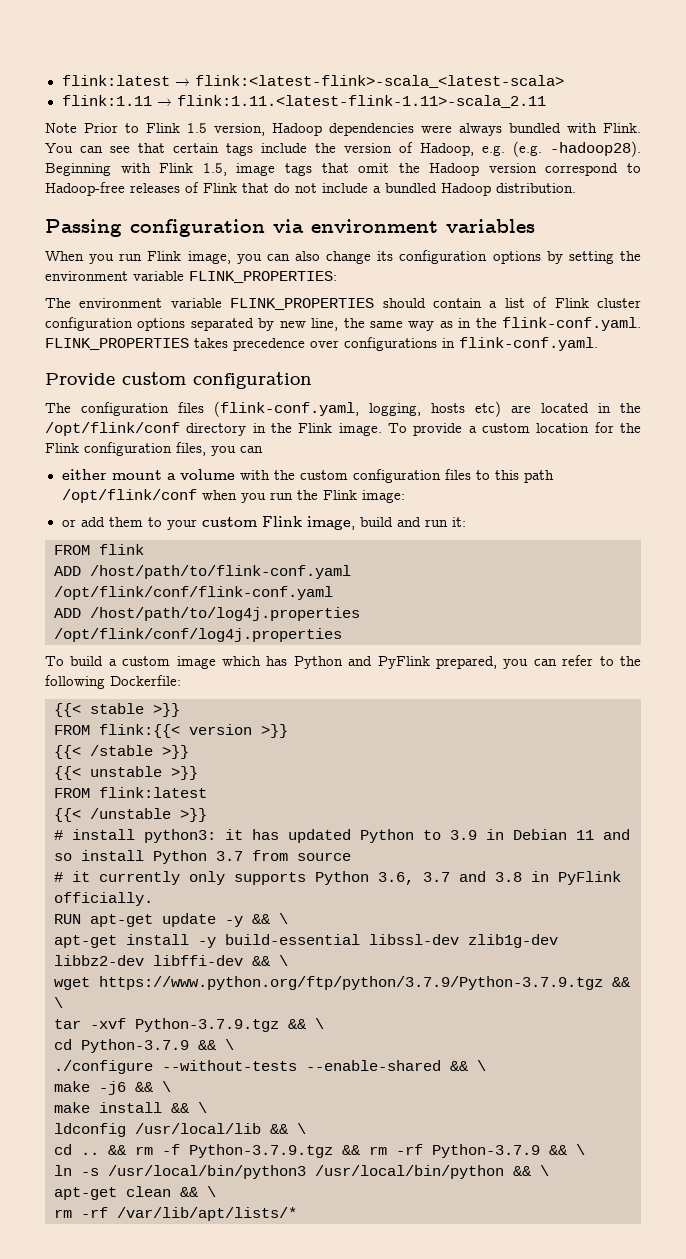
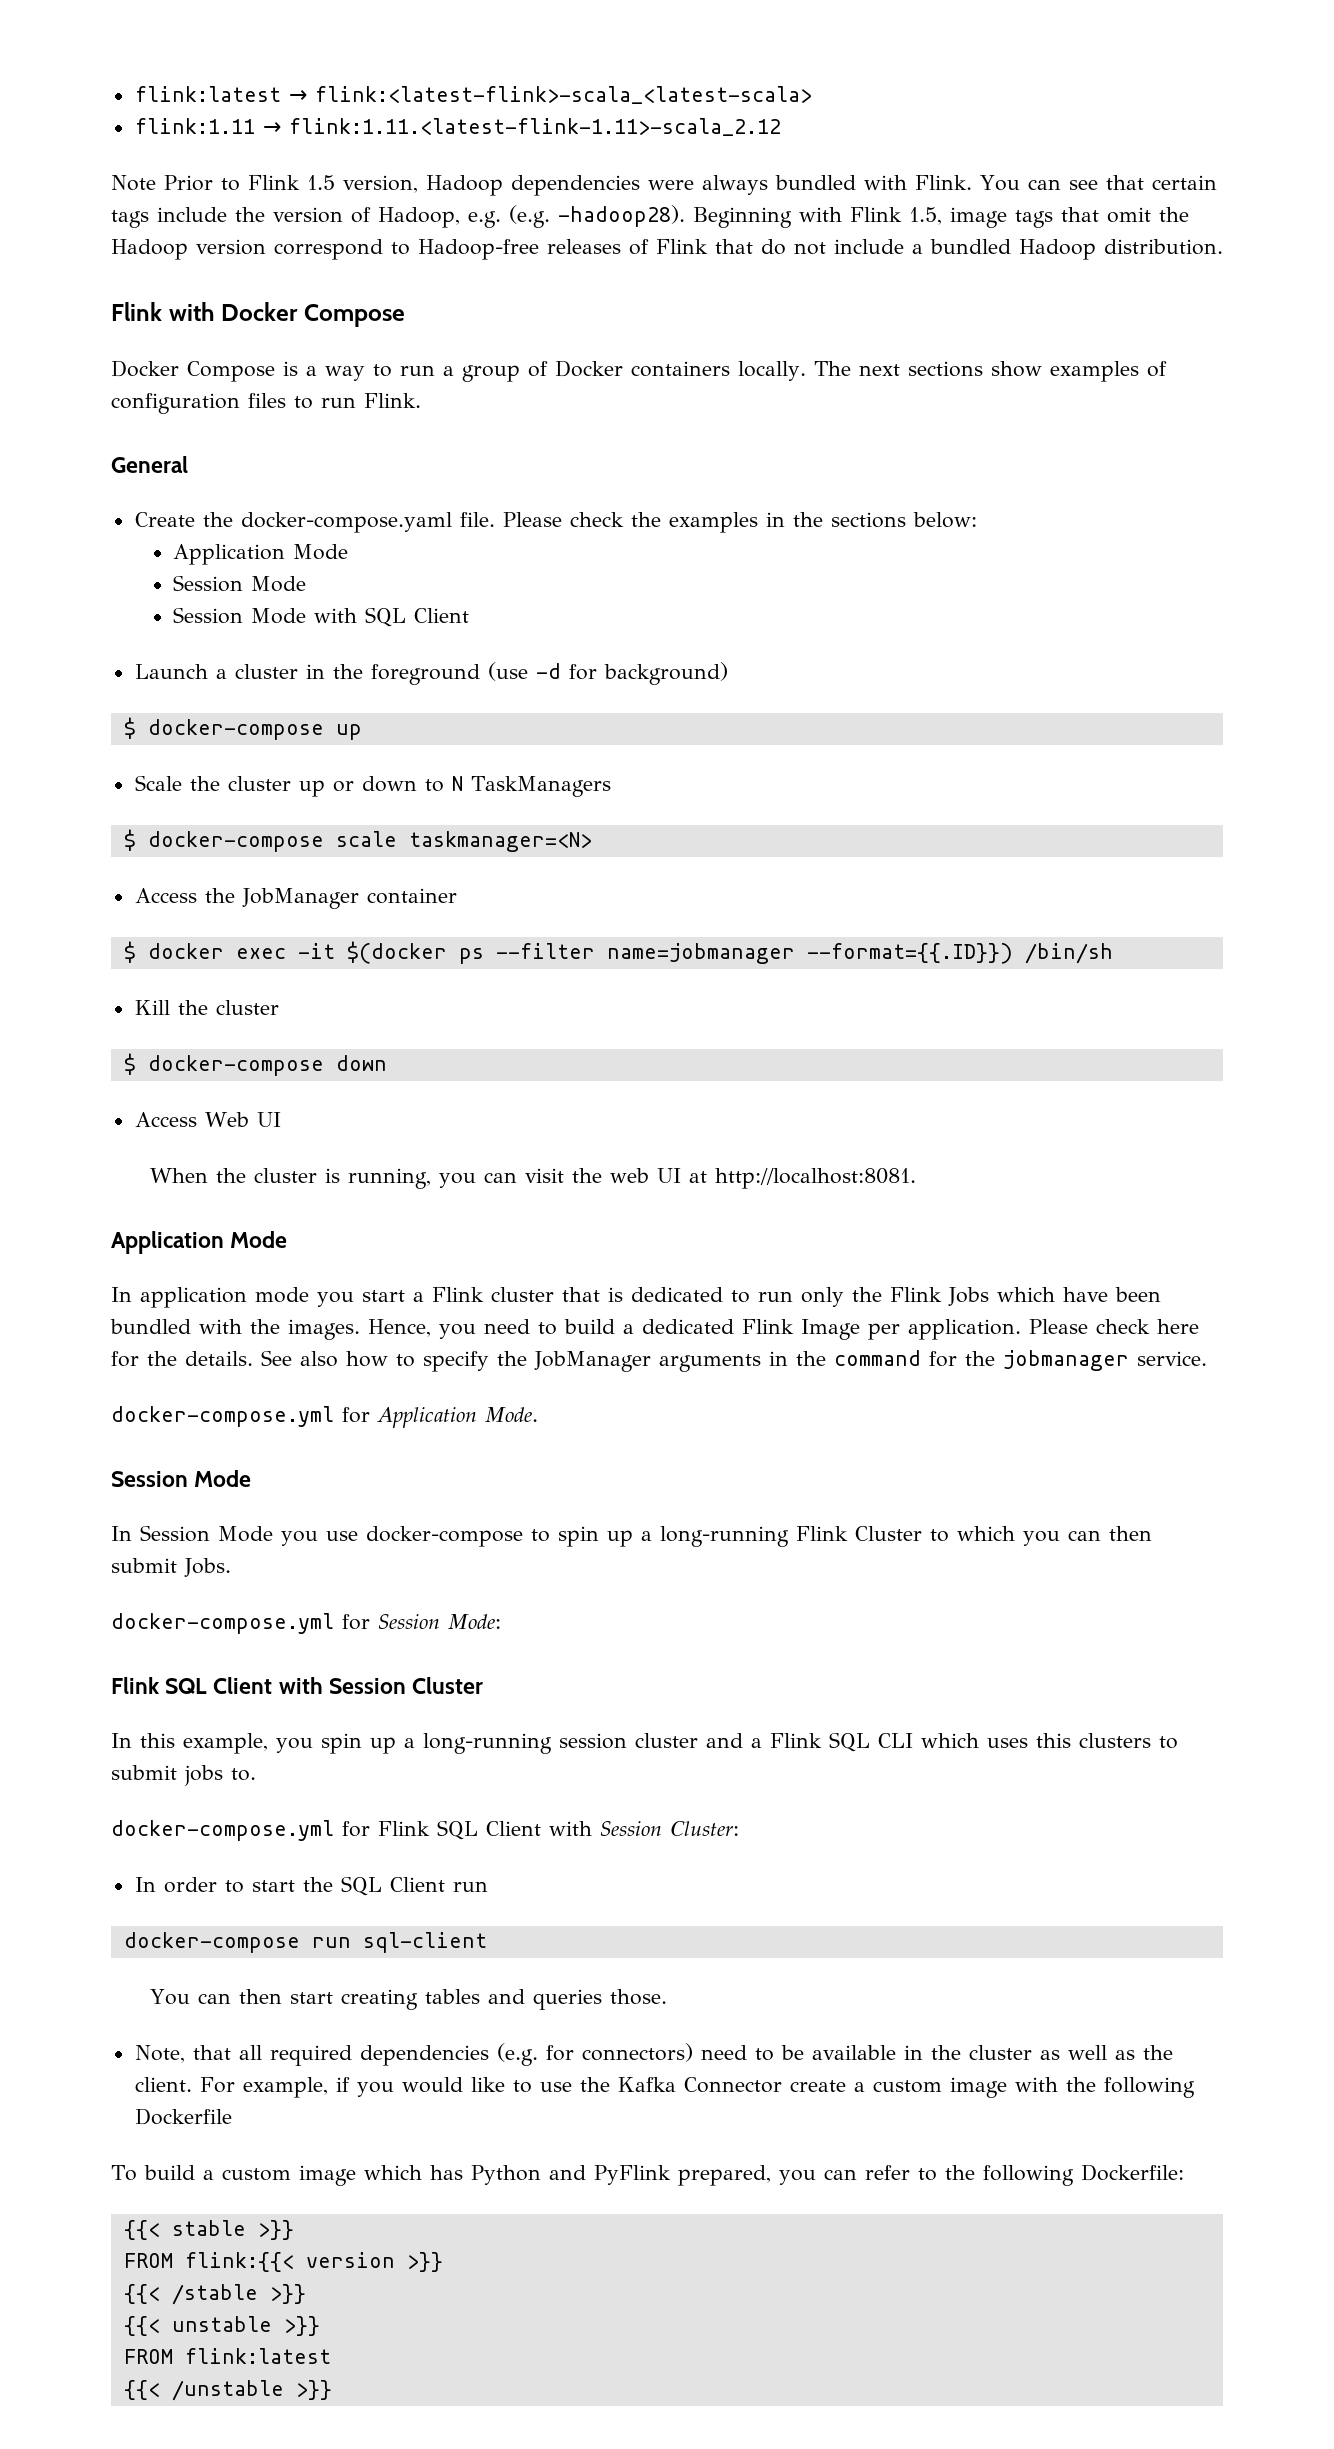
[176,95,546,108] flink:1.11.<latest-flink-1.11>-scala_2.11 -> [288,118,781,136] flink:1.11.<latest-flink-1.11>-scala_2.12
[45,219,535,237] [45,250,641,264] [45,271,337,283] [45,297,641,310] [45,317,642,331] [45,337,598,351] [45,372,312,389] [45,401,641,417] [45,422,641,436] [45,442,263,456] [61,469,554,483] [61,489,405,503] [61,516,466,530] [54,544,144,555] [54,565,351,579] [54,586,333,600] [54,607,360,621] [54,628,342,642] Passing configuration via environment variables // When you run Flink image, you can also change its configuration options by setting the environment variable FLINK_PROPERTIES: // The environment variable FLINK_PROPERTIES should contain a list of Flink cluster configuration options separated by new line, the same way as in the flink-conf.yaml. FLINK_PROPERTIES takes precedence over configurations in flink-conf.yaml. // Provide custom configuration // The configuration files (flink-conf.yaml, logging, hosts etc) are located in the /opt/flink/conf directory in the Flink image. To provide a custom location for the Flink configuration files, you can // either mount a volume with the custom configuration files to this path /opt/flink/conf when you run the Flink image: // or add them to your custom Flink image, build and run it: // FROM flink // ADD /host/path/to/flink-conf.yaml /opt/flink/conf/flink-conf.yaml // ADD /host/path/to/log4j.properties /opt/flink/conf/log4j.properties -> [111,302,405,327] [111,360,1167,382] [111,393,421,414] [111,456,188,473] [134,512,977,533] [173,544,349,565] [173,575,307,592] [173,607,470,627] [134,662,728,685] [123,717,362,740] [134,775,611,797] [123,829,592,852] [134,888,457,909] [123,941,1113,964] [134,1000,279,1015] [123,1053,387,1076] [134,1112,281,1127] [149,1168,916,1189] [111,1231,288,1254] [111,1287,1161,1308] [110,1319,1199,1340] [111,1350,1207,1372] [111,1406,538,1428] [111,1470,252,1487] [111,1525,1152,1547] [111,1558,231,1577] [111,1613,501,1634] [111,1677,484,1694] [111,1732,1178,1754] [111,1765,256,1786] [111,1820,739,1841] [134,1876,488,1896] [123,1932,487,1953] [149,1989,667,2010] [134,2043,1173,2066] [134,2077,1195,2098] [134,2108,232,2125] Flink with Docker Compose // Docker Compose is a way to run a group of Docker containers locally. The next sections show examples of configuration files to run Flink. // General // Create the docker-compose.yaml file. Please check the examples in the sections below: // Application Mode // Session Mode // Session Mode with SQL Client // Launch a cluster in the foreground (use -d for background) // $ docker-compose up // Scale the cluster up or down to N TaskManagers // $ docker-compose scale taskmanager=<N> // Access the JobManager container // $ docker exec -it $(docker ps --filter name=jobmanager --format={{.ID}}) /bin/sh // Kill the cluster // $ docker-compose down // Access Web UI // When the cluster is running, you can visit the web UI at http://localhost:8081. // Application Mode // In application mode you start a Flink cluster that is dedicated to run only the Flink Jobs which have been bundled with the images. Hence, you need to build a dedicated Flink Image per application. Please check here for the details. See also how to specify the JobManager arguments in the command for the jobmanager service. // docker-compose.yml for Application Mode. // Session Mode // In Session Mode you use docker-compose to spin up a long-running Flink Cluster to which you can then submit Jobs. // docker-compose.yml for Session Mode: // Flink SQL Client with Session Cluster // In this example, you spin up a long-running session cluster and a Flink SQL CLI which uses this clusters to submit jobs to. // docker-compose.yml for Flink SQL Client with Session Cluster: // In order to start the SQL Client run // docker-compose run sql-client // You can then start creating tables and queries those. // Note, that all required dependencies (e.g. for connectors) need to be available in the cluster as well as the client. For example, if you would like to use the Kafka Connector create a custom image with the following Dockerfile
[54,829,630,843] [54,850,351,864] [54,871,621,885] [54,892,153,906] [54,913,288,927] [54,934,558,948] [54,955,288,966] [54,976,630,990] [54,997,63,1008] [54,1018,324,1032] [54,1039,234,1053] [54,1060,486,1074] [54,1081,171,1095] [54,1102,207,1113] [54,1123,306,1137] [54,1144,585,1158] [54,1165,549,1179] [54,1186,216,1200] [54,1207,297,1221] // # install python3: it has updated Python to 3.9 in Debian 11 and so install Python 3.7 from source // # it currently only supports Python 3.6, 3.7 and 3.8 in PyFlink officially. // RUN apt-get update -y && \ // apt-get install -y build-essential libssl-dev zlib1g-dev libbz2-dev libffi-dev && \ // wget https://www.python.org/ftp/python/3.7.9/Python-3.7.9.tgz && \ // tar -xvf Python-3.7.9.tgz && \ // cd Python-3.7.9 && \ // ./configure --without-tests --enable-shared && \ // make -j6 && \ // make install && \ // ldconfig /usr/local/lib && \ // cd .. && rm -f Python-3.7.9.tgz && rm -rf Python-3.7.9 && \ // ln -s /usr/local/bin/python3 /usr/local/bin/python && \ // apt-get clean && \ // rm -rf /var/lib/apt/lists/* -> (332, 2390) none

